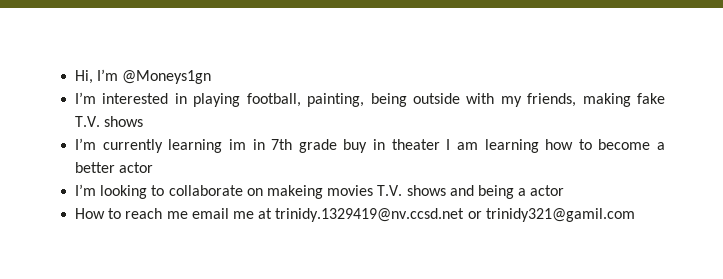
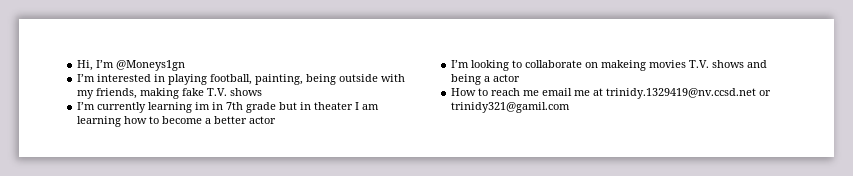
[343,139,368,153] buy -> [279,102,298,110] but

